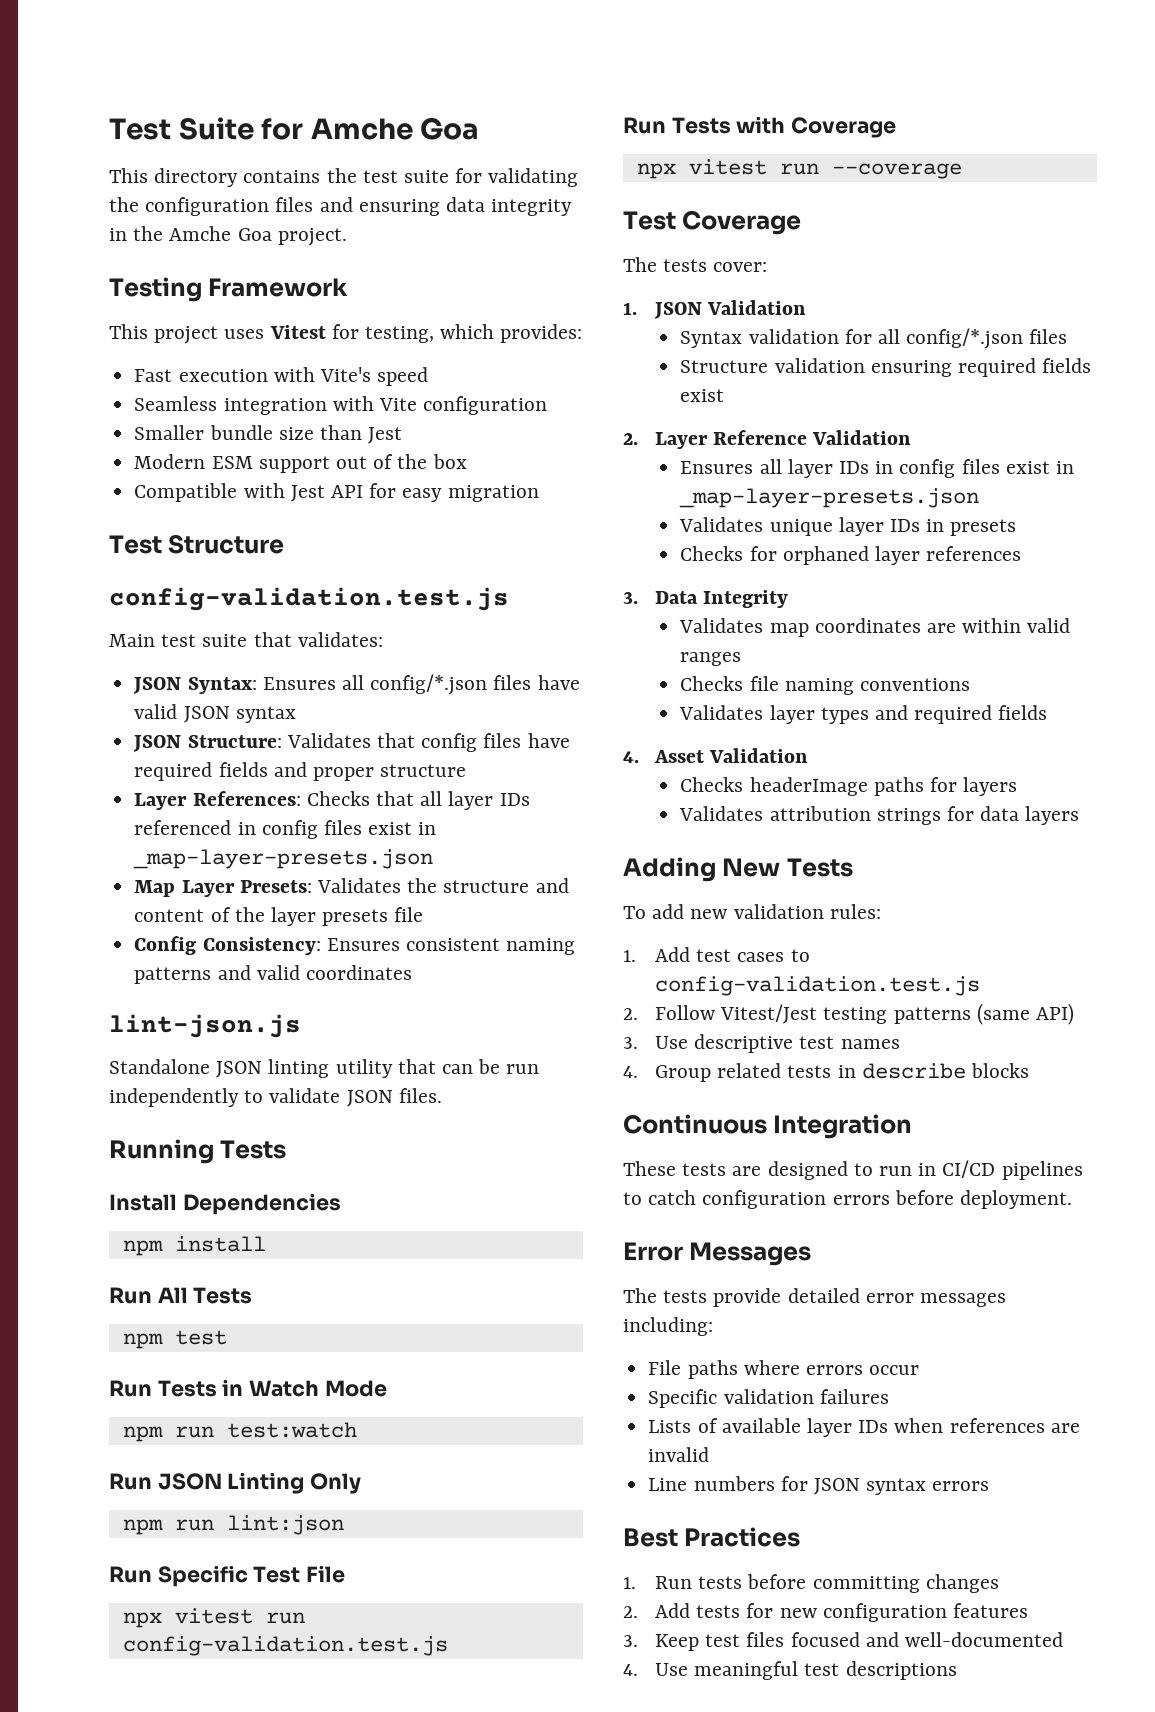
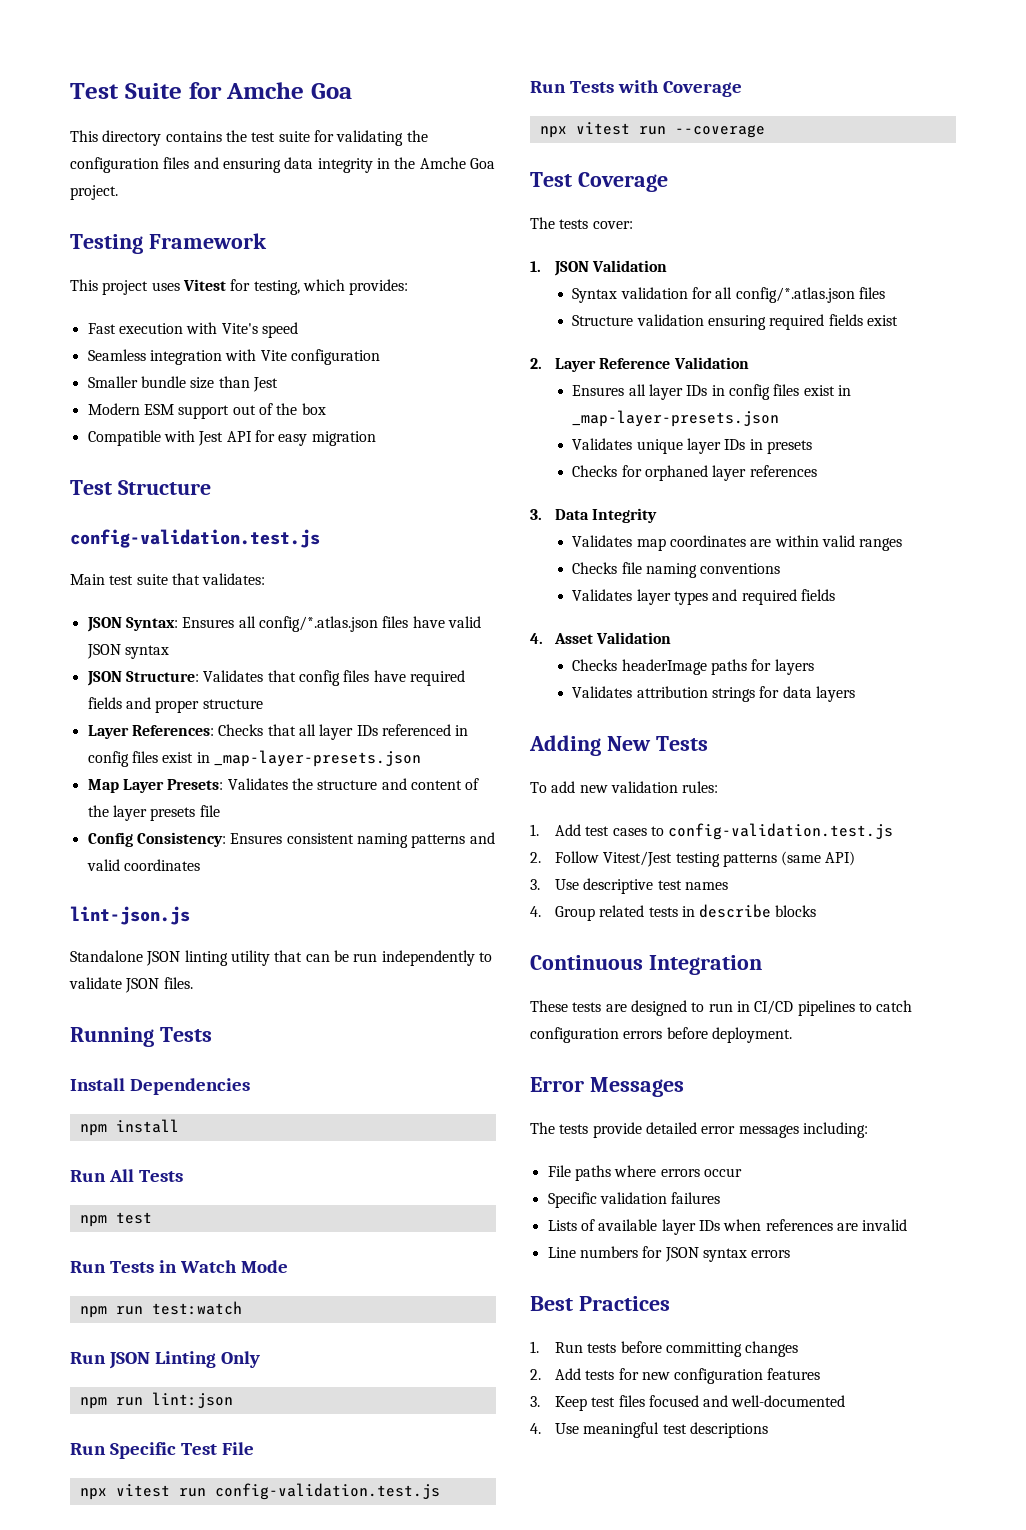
[370,674,488,695] config/*.json -> [258,616,378,632] config/*.atlas.json
[906,328,1024,349] config/*.json -> [735,287,855,303] config/*.atlas.json

